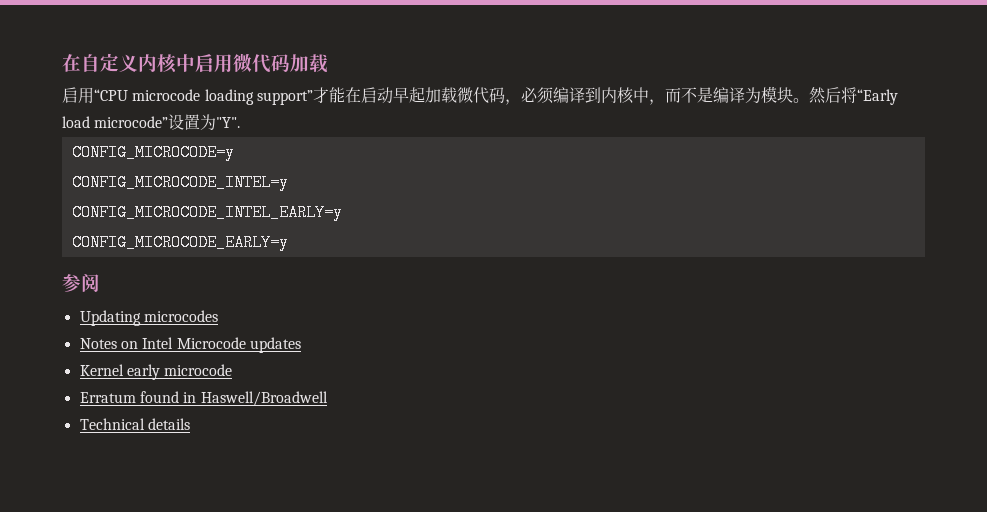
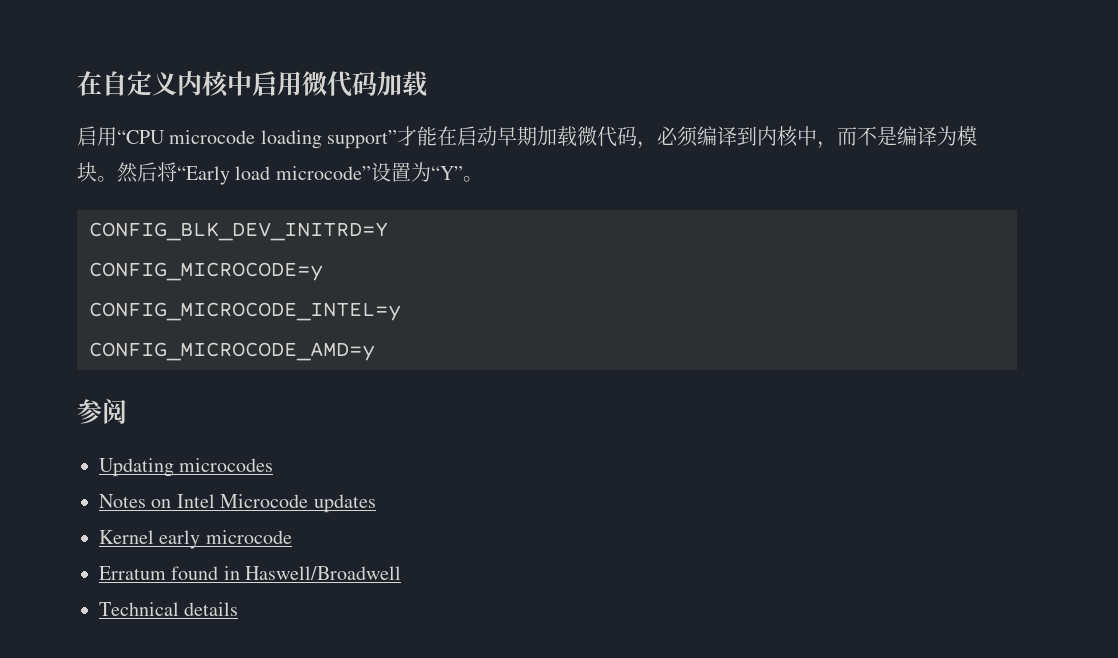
[408,87,425,103] 起 -> [517,126,538,146] 期
[216,117,241,128] "Y". -> [430,166,483,182] [89,222,388,241] “Y”。 // CONFIG_BLK_DEV_INITRD=Y
[71,204,343,221] [71,234,289,251] CONFIG_MICROCODE_INTEL_EARLY=y // CONFIG_MICROCODE_EARLY=y -> [89,342,375,361] CONFIG_MICROCODE_AMD=y

